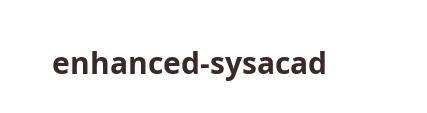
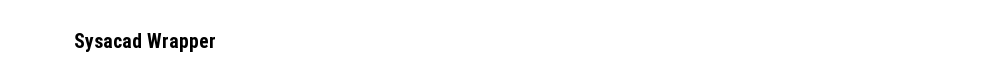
[52,51,327,81] enhanced-sysacad -> [74,33,217,52] Sysacad Wrapper

